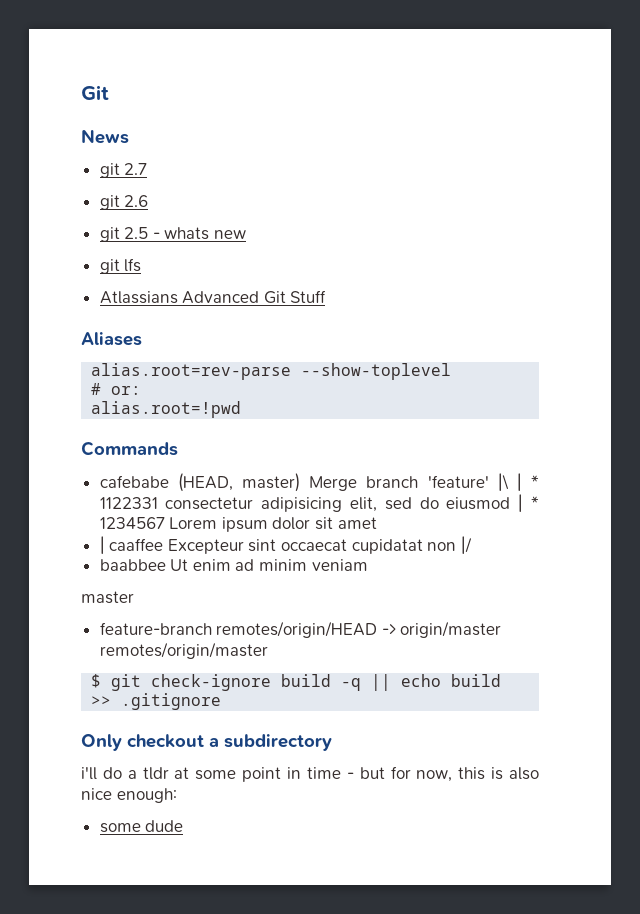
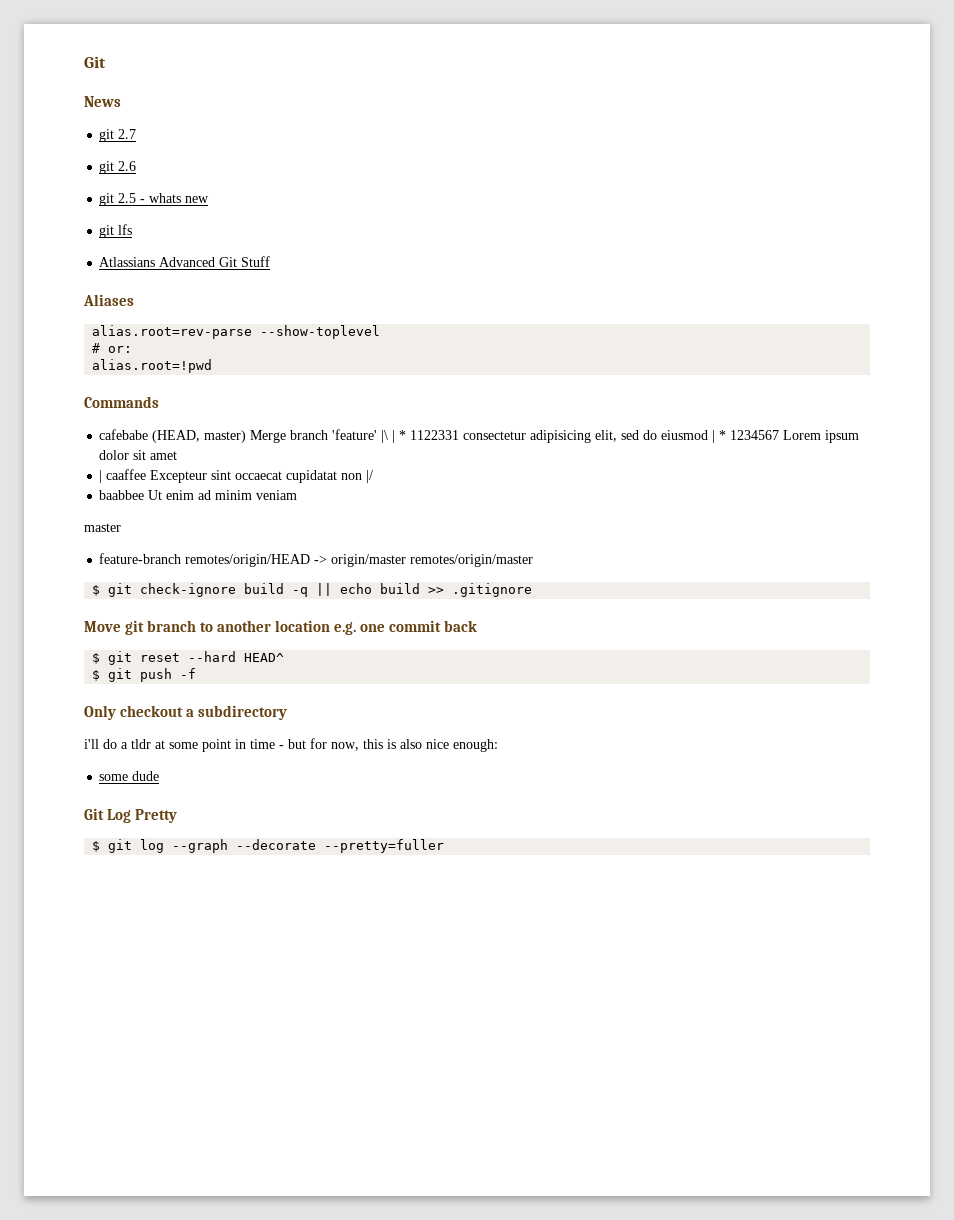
(222, 701) none -> [84,620,478,635] [92,651,285,665] [92,668,197,682] // Move git branch to another location e.g. one commit back // $ git reset --hard HEAD^ // $ git push -f
(184, 826) none -> [84,808,178,823] [92,839,445,853] // Git Log Pretty // $ git log --graph --decorate --pretty=fuller

